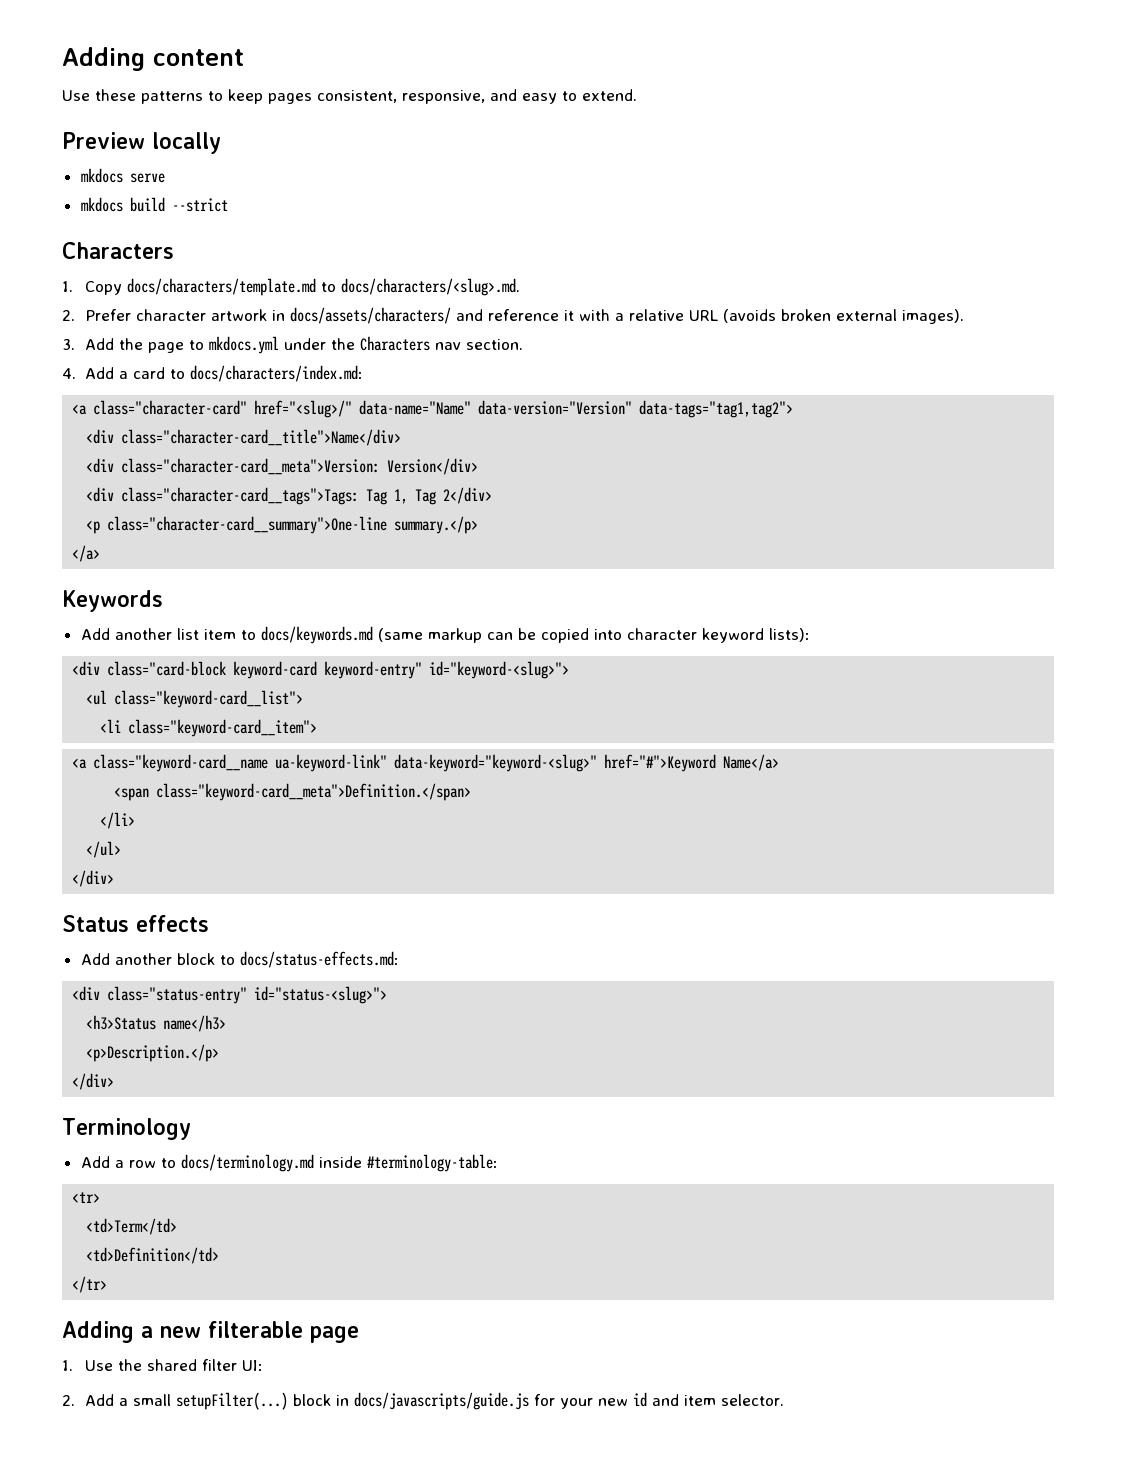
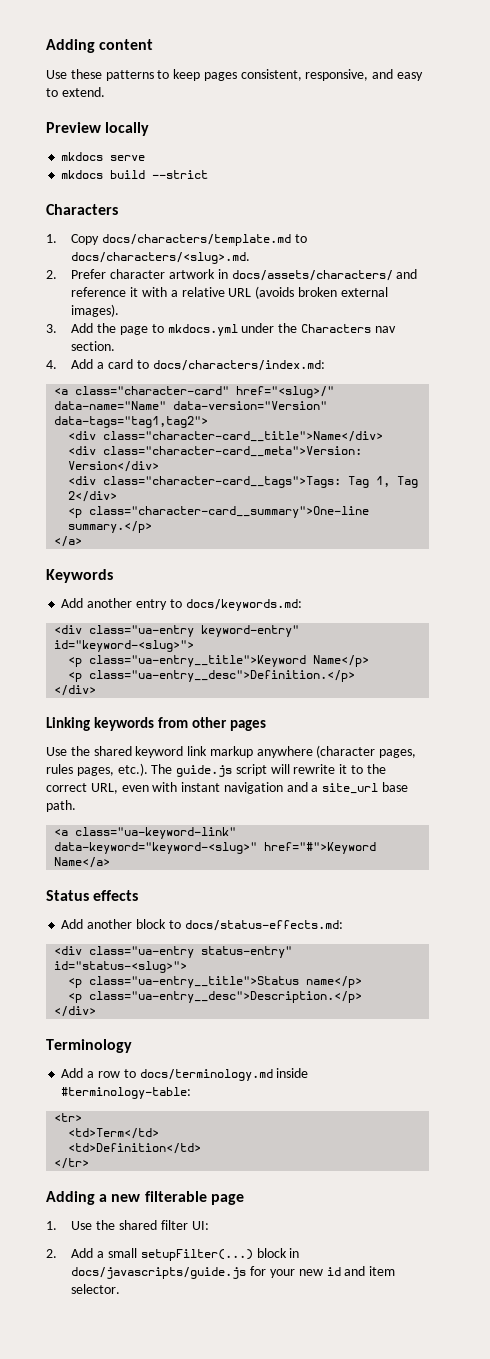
[176,626,810,644] [72,661,318,679] list item to docs/keywords.md (same markup can be copied into character keyword lists): // <div class="card-block keyword-card -> [135,599,302,611] [54,625,195,637] entry to docs/keywords.md: // <div class="ua-entry
[86,690,304,708] [100,719,318,737] [72,754,388,772] <ul class="keyword-card__list"> // <li class="keyword-card__item"> // <a class="keyword-card__name ua-keyword-link" -> [68,655,370,667] [68,670,356,682] [54,685,97,696] [46,717,266,731] [46,745,417,758] [46,763,386,777] [46,782,409,794] [46,800,76,812] [54,827,237,839] <p class="ua-entry__title">Keyword Name</p> // <p class="ua-entry__desc">Definition.</p> // </div> // Linking keywords from other pages // Use the shared keyword link markup anywhere (character pages, rules pages, etc.). The guide.js script will rewrite it to the correct URL, even with instant navigation and a site_url base path. // <a class="ua-keyword-link"
[114,783,472,801] [100,812,136,829] [86,841,122,858] [72,870,115,887] // <span class="keyword-card__meta">Definition.</span> // </li> // </ul> // </div> -> (111, 862) none
[107,986,248,1004] class="status-entry" -> [89,946,293,958] class="ua-entry status-entry"
[86,1015,227,1032] [86,1044,220,1062] <h3>Status name</h3> // <p>Description.</p> -> [68,976,363,988] [68,991,363,1003] <p class="ua-entry__title">Status name</p> // <p class="ua-entry__desc">Description.</p>

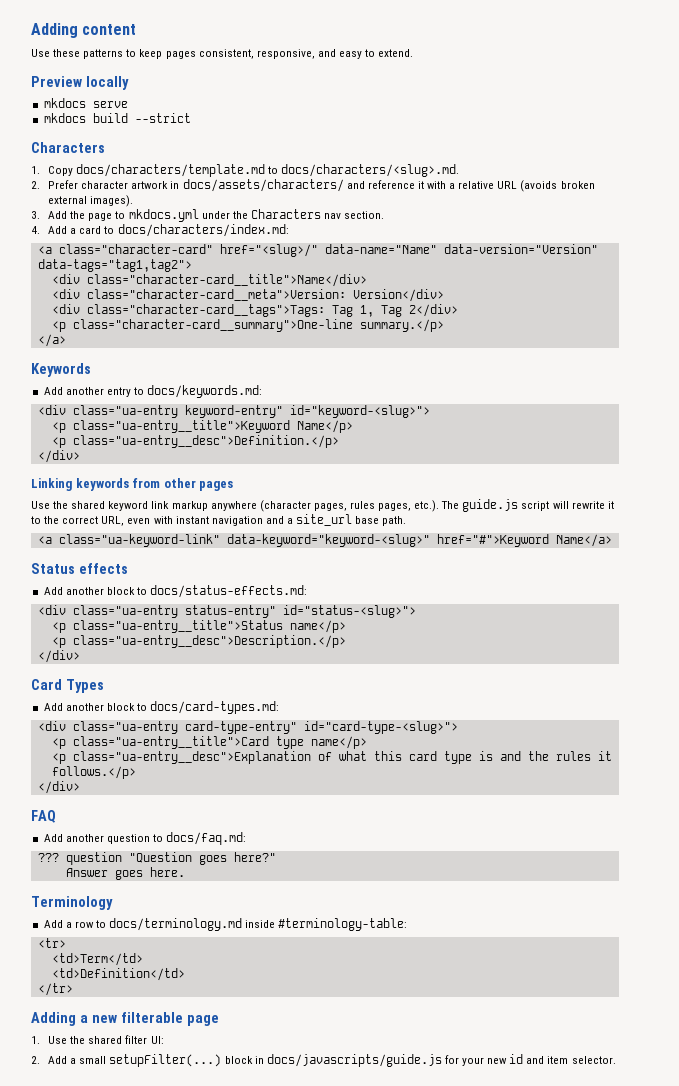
(97, 1011) none -> [31,679,104,693] [43,701,280,714] [37,721,458,734] [51,736,367,749] [51,751,612,764] [51,766,136,779] [37,781,80,794] [31,810,56,823] [43,832,247,845] [37,852,276,865] [65,867,185,880] // Card Types // Add another block to docs/card-types.md: // <div class="ua-entry card-type-entry" id="card-type-<slug>"> // <p class="ua-entry__title">Card type name</p> // <p class="ua-entry__desc">Explanation of what this card type is and the rules it follows.</p> // </div> // FAQ // Add another question to docs/faq.md: // ??? question "Question goes here?" // Answer goes here.

